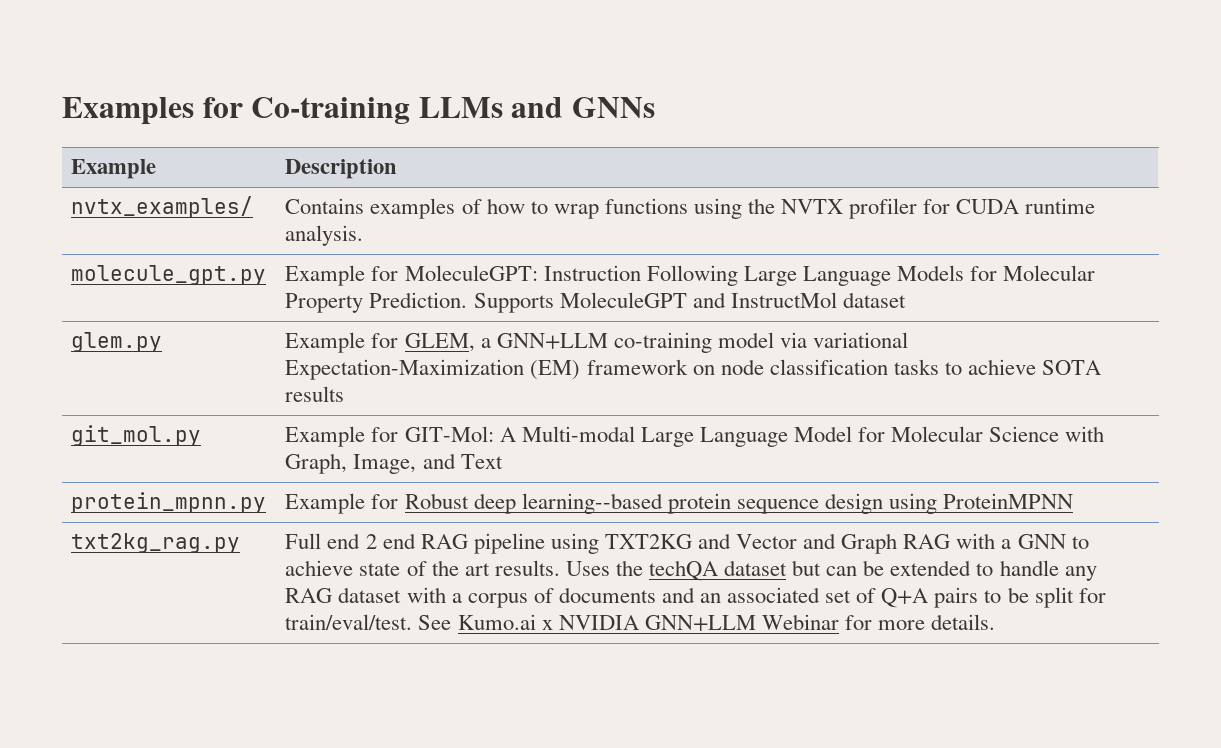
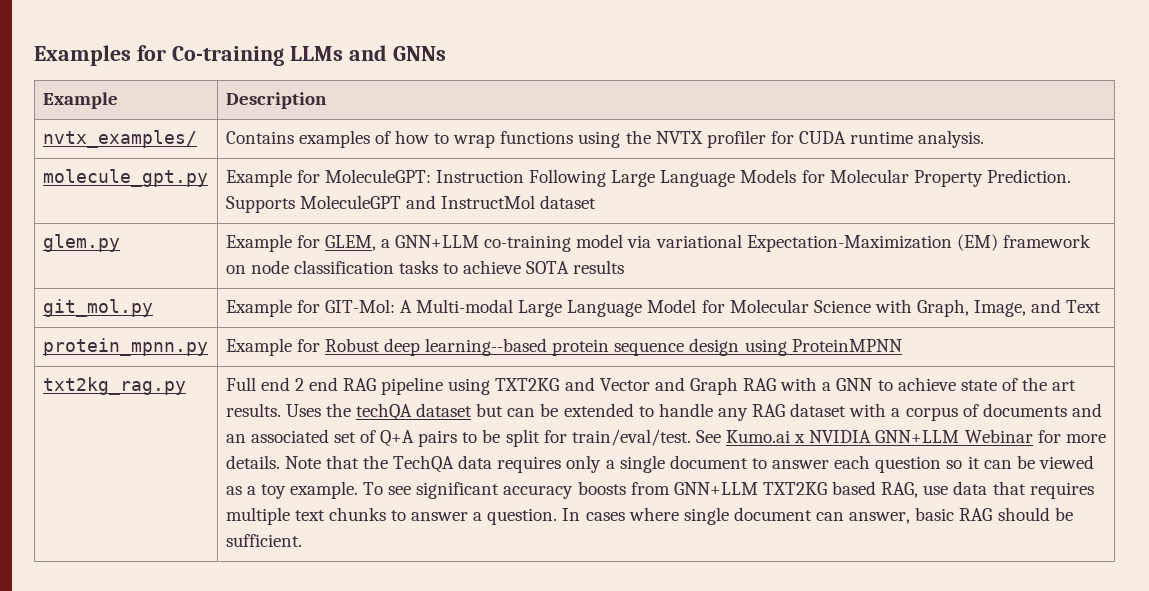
(996, 622) none -> [284,455,1094,473] [225,481,1094,499] [225,507,1073,525] [225,534,302,547] Note that the TechQA data requires only a single document to answer each question so it can be viewed as a toy example. To see significant accuracy boosts from GNN+LLM TXT2KG based RAG, use data that requires multiple text chunks to answer a question. In cases where single document can answer, basic RAG should be sufficient.

